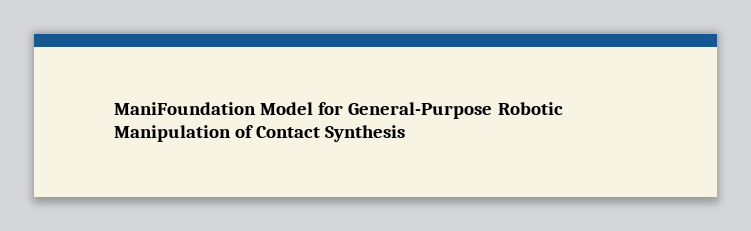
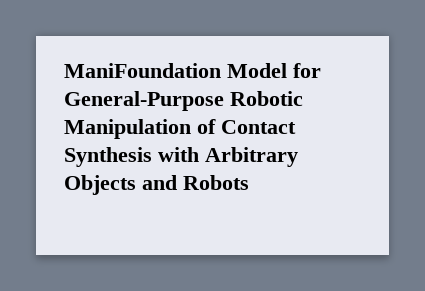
(406, 133) none -> [158,147,298,167] [64,175,249,195] with Arbitrary Objects and Robots

